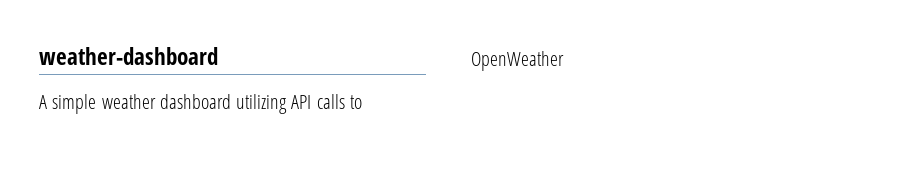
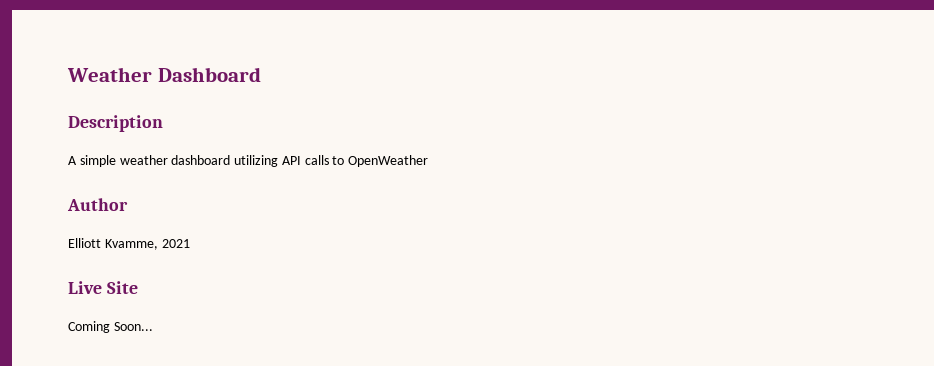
[39,47,218,65] weather-dashboard -> [67,67,261,82] [68,115,163,132] Weather Dashboard // Description
(564, 61) none -> [67,198,128,211] [68,238,190,250] [68,281,138,294] [68,321,153,333] // Author // Elliott Kvamme, 2021 // Live Site // Coming Soon...

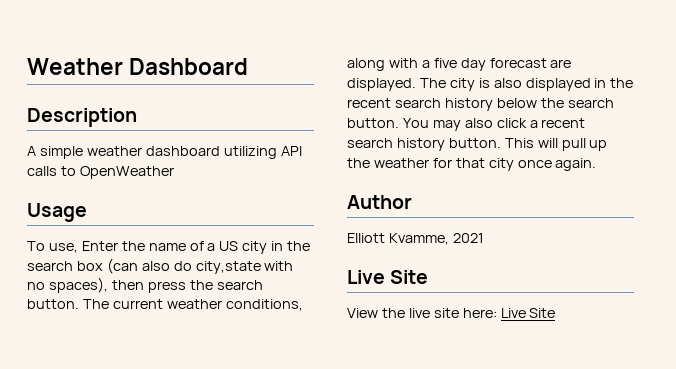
(429, 161) none -> [27,203,87,222] [27,241,311,254] [27,258,294,274] [27,277,263,293] [27,299,303,311] [347,58,572,71] [347,78,634,91] [347,98,614,111] [347,118,586,131] [347,138,608,151] [347,158,597,171] // Usage // To use, Enter the name of a US city in the search box (can also do city,state with no spaces), then press the search button. The current weather conditions, along with a five day forecast are displayed. The city is also displayed in the recent search history below the search button. You may also click a recent search history button. This will pull up the weather for that city once again.
[68,321,153,333] Coming Soon... -> [347,308,556,318] View the live site here: Live Site

